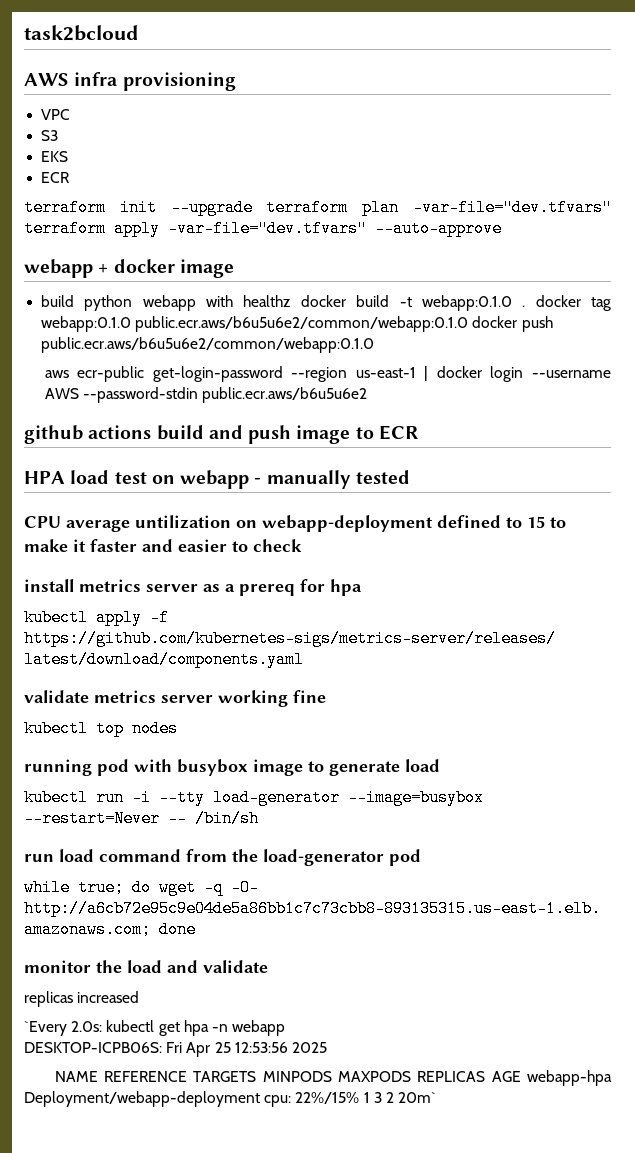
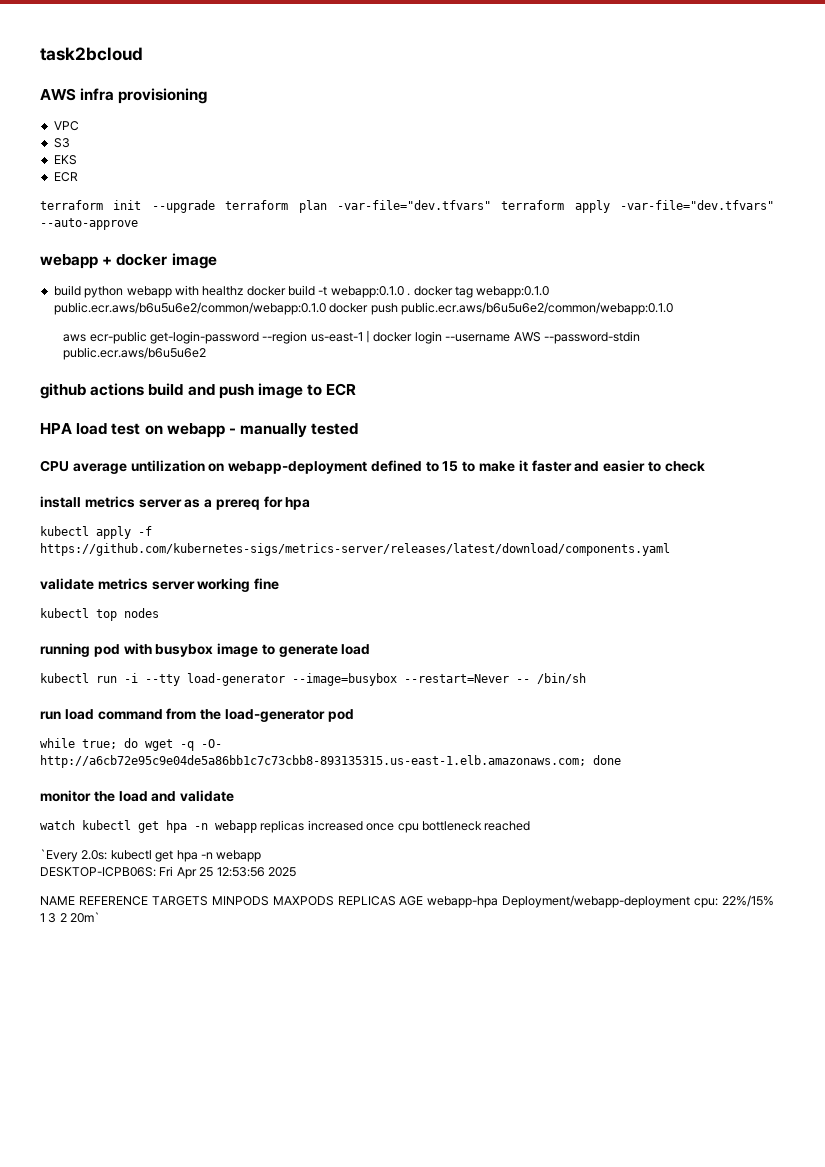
[24,991,140,1007] replicas increased -> [40,820,531,833] watch kubectl get hpa -n webapp replicas increased once cpu bottleneck reached

